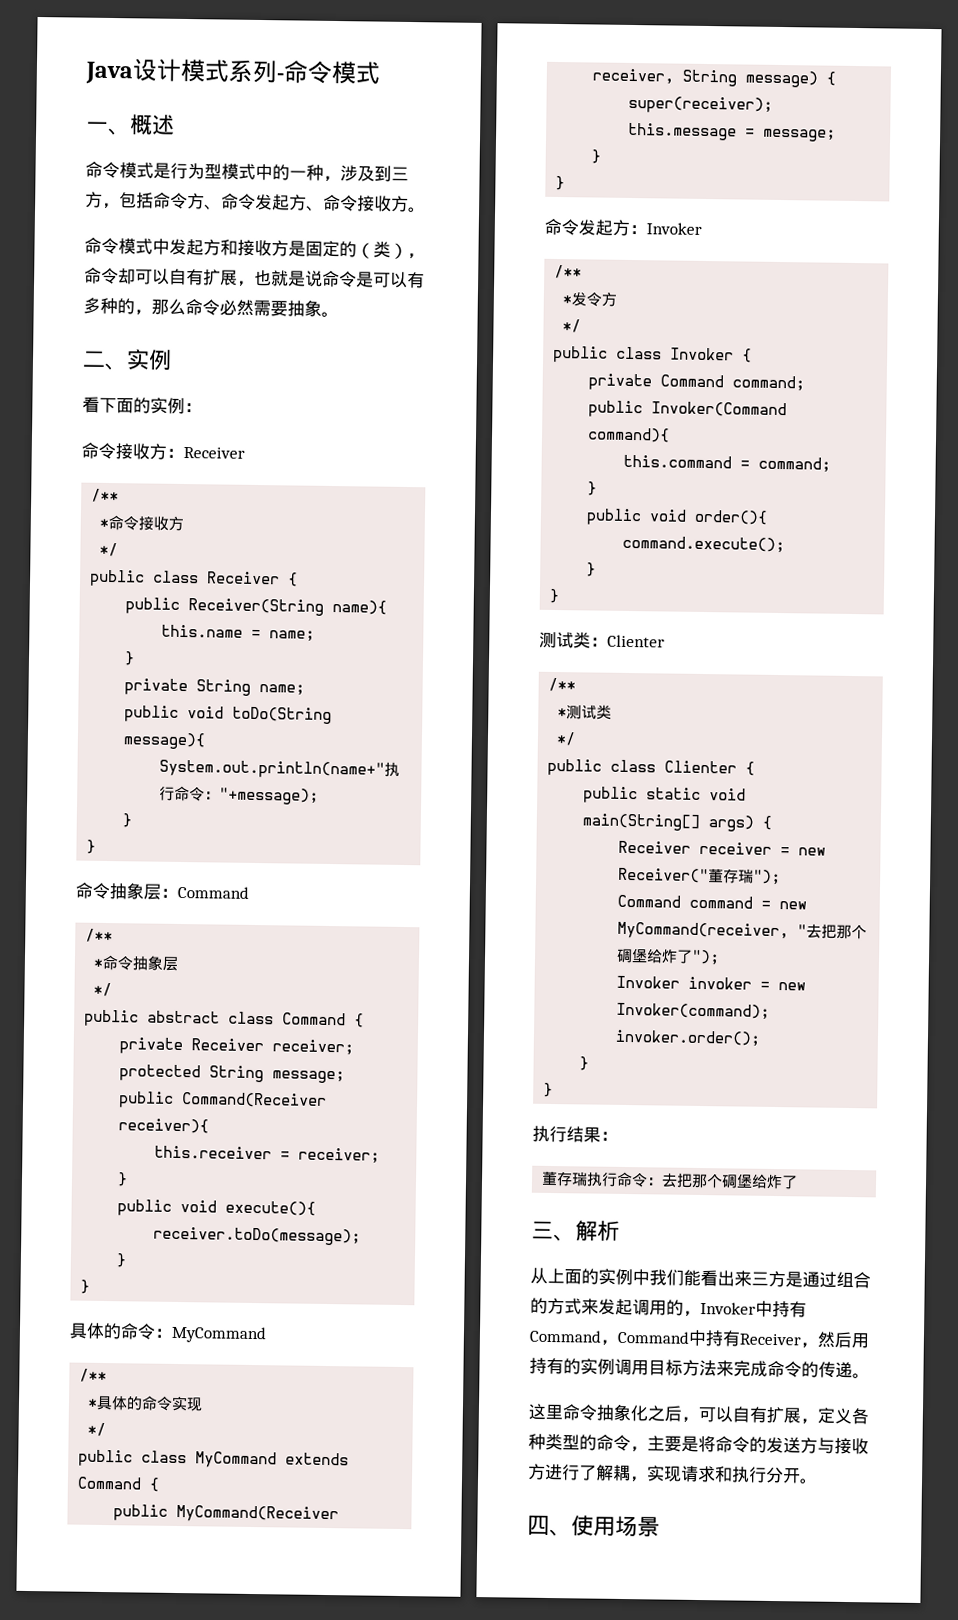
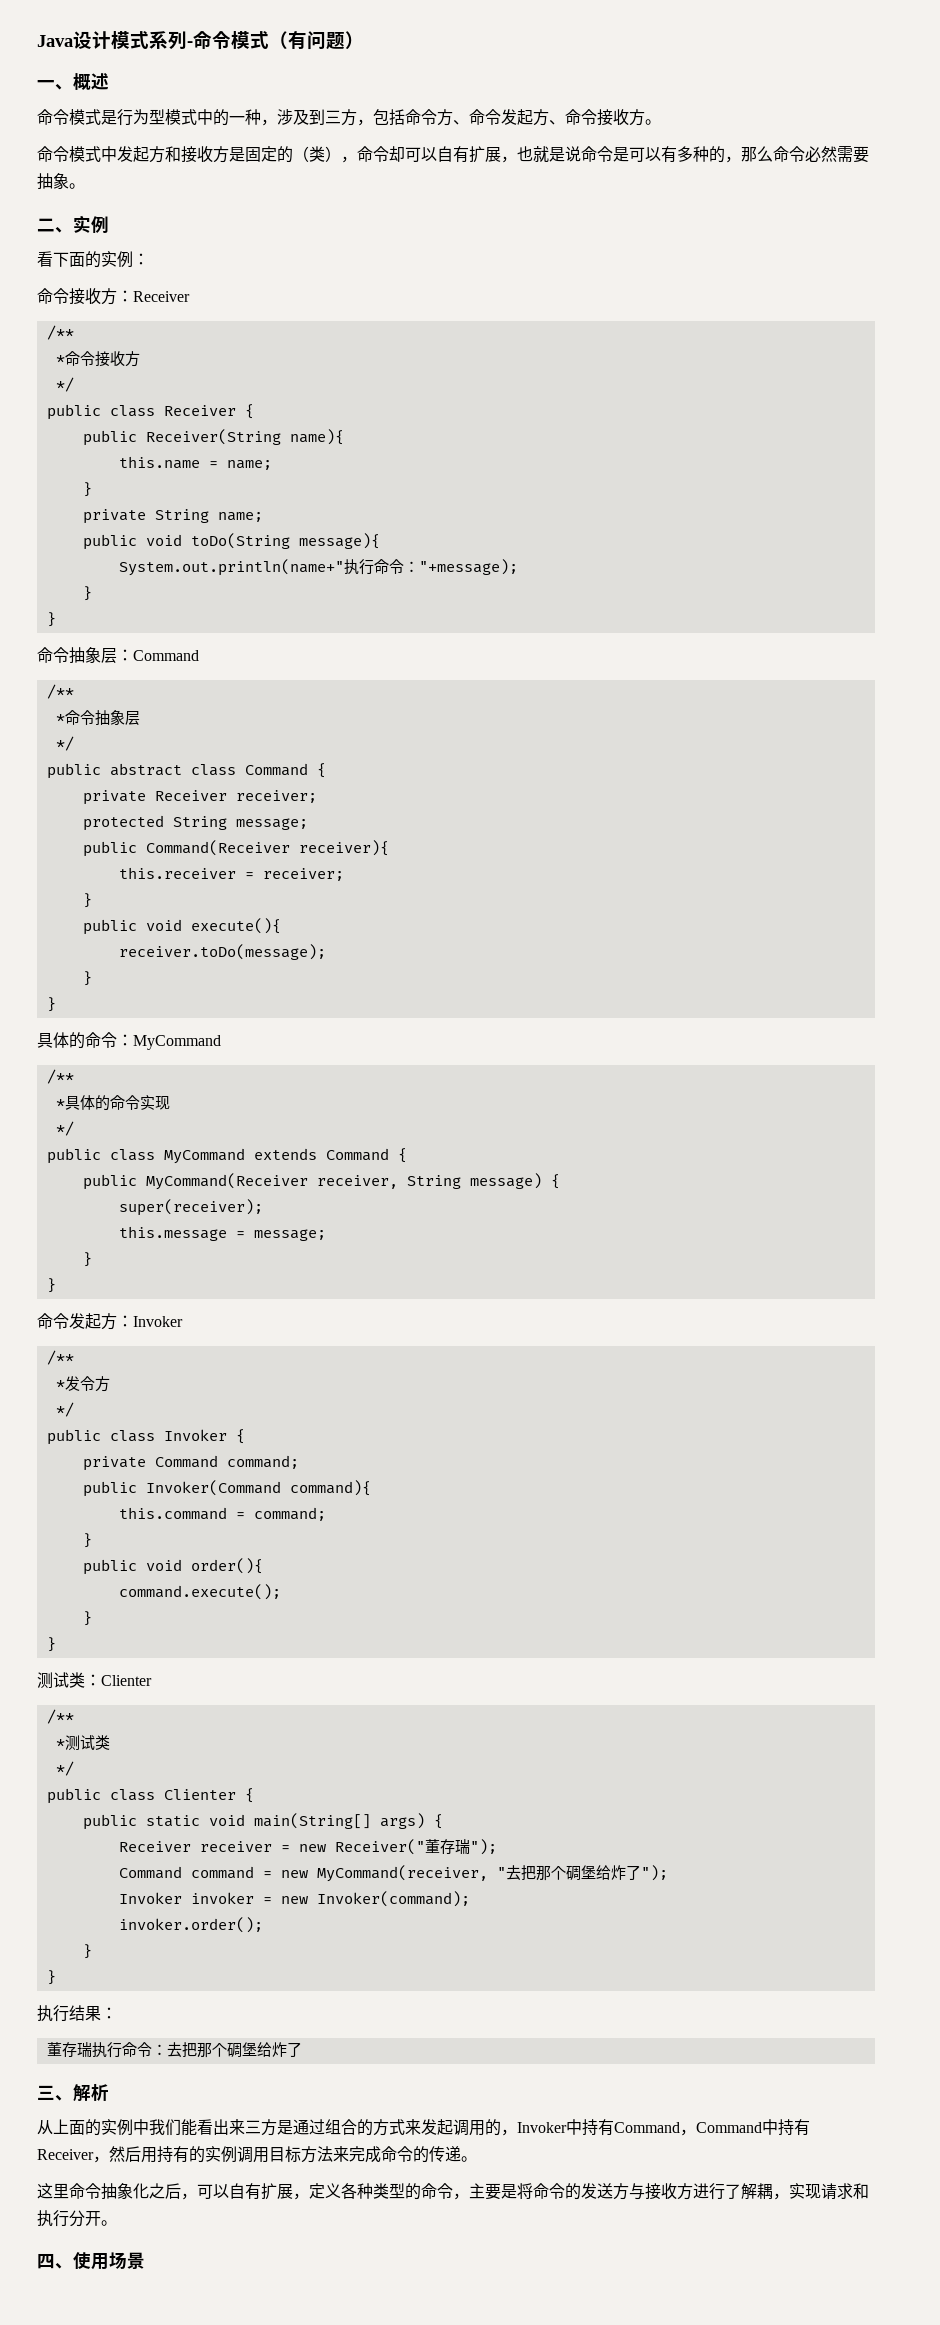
(381, 73) none -> [269,31,364,50] （有问题）

